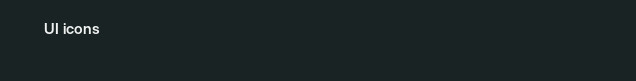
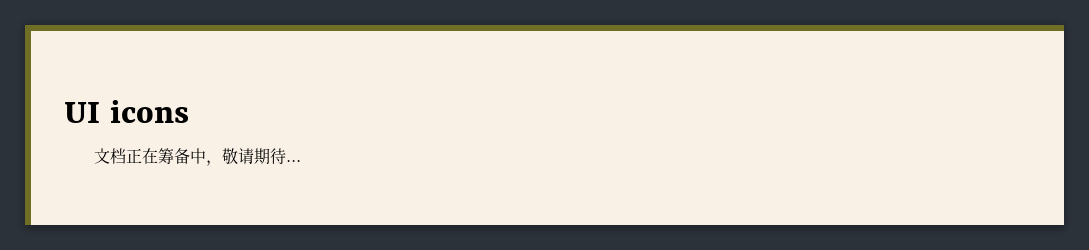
(101, 28) none -> [93,148,301,166] // 文档正在筹备中，敬请期待...

